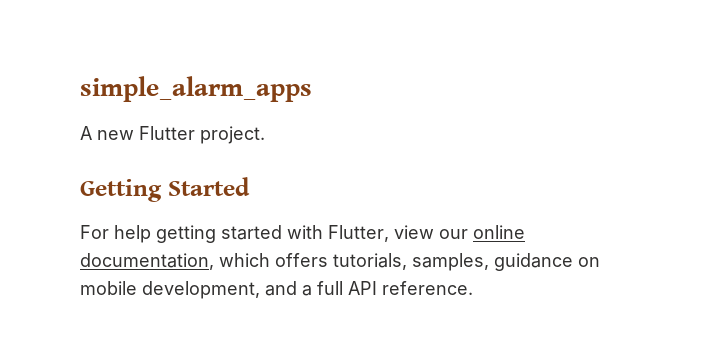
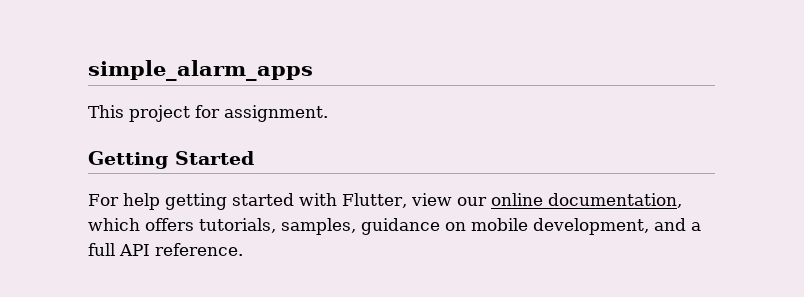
[80,126,265,144] A new Flutter project. -> [88,105,328,122] This project for assignment.

